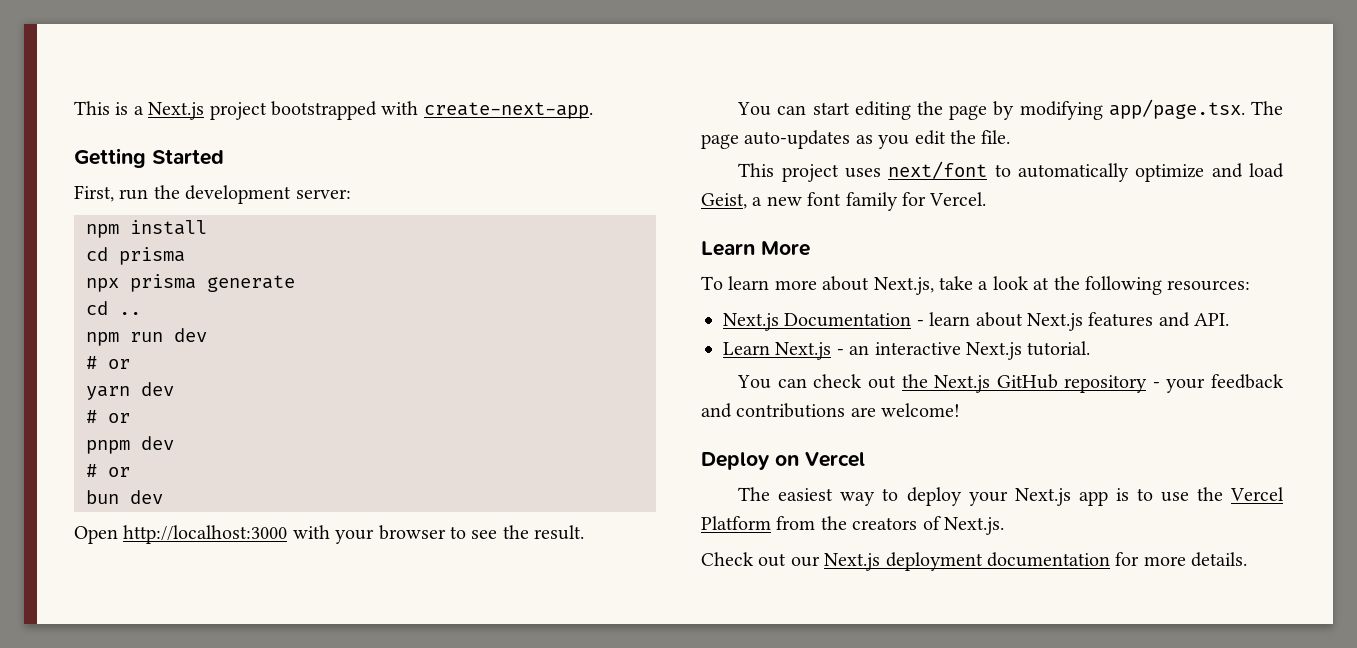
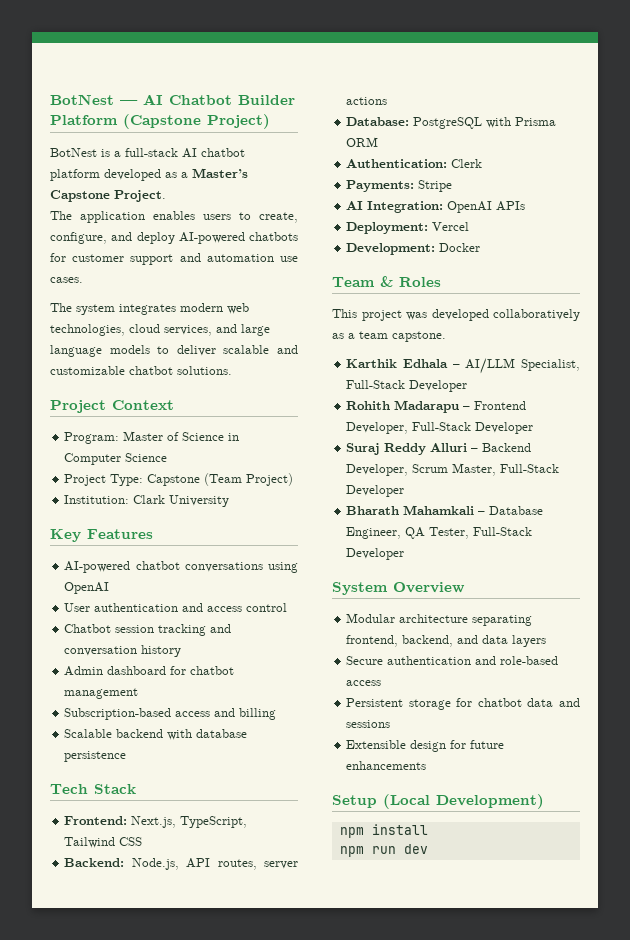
[74,101,593,120] [74,148,224,168] [74,185,351,204] [86,220,207,238] [86,247,185,265] [86,274,295,292] [86,301,141,315] [86,328,207,346] [86,356,130,369] [86,382,174,400] [86,410,130,423] [86,436,174,454] [86,464,130,477] [86,490,163,504] [74,525,585,544] [737,99,1283,120] [701,130,1011,149] [738,161,1284,182] [701,192,987,211] [701,241,810,256] [701,276,1251,295] [723,312,1230,331] [723,341,1091,360] [737,374,1284,393] [701,403,961,418] [701,452,865,470] [738,487,1284,506] [701,516,1004,535] [701,552,1248,571] This is a Next.js project bootstrapped with create-next-app. // Getting Started // First, run the development server: // npm install // cd prisma // npx prisma generate // cd .. // npm run dev // # or // yarn dev // # or // pnpm dev // # or // bun dev // Open http://localhost:3000 with your browser to see the result. // You can start editing the page by modifying app/page.tsx. The page auto-updates as you edit the file. // This project uses next/font to automatically optimize and load Geist, a new font family for Vercel. // Learn More // To learn more about Next.js, take a look at the following resources: // Next.js Documentation - learn about Next.js features and API. // Learn Next.js - an interactive Next.js tutorial. // You can check out the Next.js GitHub repository - your feedback and contributions are welcome! // Deploy on Vercel // The easiest way to deploy your Next.js app is to use the Vercel Platform from the creators of Next.js. // Check out our Next.js deployment documentation for more details. -> [50,94,295,105] [50,114,270,129] [50,148,245,158] [50,168,248,181] [50,190,166,202] [50,211,298,223] [50,232,298,244] [50,253,298,265] [50,277,83,283] [50,303,249,315] [50,324,270,336] [50,345,298,357] [50,366,232,375] [50,400,174,413] [64,431,240,444] [64,453,168,465] [64,473,294,486] [64,495,230,507] [50,529,153,542] [64,561,298,573] [64,582,110,594] [64,603,288,612] [64,624,232,636] [64,645,182,657] [64,666,235,676] [64,688,139,699] [64,708,277,720] [64,729,248,740] [64,751,127,762] [50,784,136,794] [64,816,248,828] [64,837,143,848] [64,858,298,870] [346,97,388,105] [346,117,557,129] [346,137,379,147] [346,159,483,168] [346,180,453,192] [346,201,526,213] [346,222,470,234] [346,243,481,255] [332,276,441,287] [332,309,580,321] [332,331,446,342] [346,358,580,374] [346,380,468,392] [346,400,527,413] [346,422,534,434] [346,443,532,455] [346,463,560,476] [346,485,405,497] [346,505,544,515] [346,527,533,539] [346,548,405,560] [332,582,465,595] [346,613,533,626] [346,635,547,647] [346,656,559,665] [346,680,382,686] [346,698,580,710] [346,720,391,728] [346,740,505,752] [346,761,427,770] [332,794,544,809] [339,824,428,838] [339,844,428,857] BotNest — AI Chatbot Builder Platform (Capstone Project) // BotNest is a full-stack AI chatbot platform developed as a Master’s Capstone Project. // The application enables users to create, configure, and deploy AI-powered chatbots for customer support and automation use cases. // The system integrates modern web technologies, cloud services, and large language models to deliver scalable and customizable chatbot solutions. // Project Context // Program: Master of Science in Computer Science // Project Type: Capstone (Team Project) // Institution: Clark University // Key Features // AI-powered chatbot conversations using OpenAI // User authentication and access control // Chatbot session tracking and conversation history // Admin dashboard for chatbot management // Subscription-based access and billing // Scalable backend with database persistence // Tech Stack // Frontend: Next.js, TypeScript, Tailwind CSS // Backend: Node.js, API routes, server actions // Database: PostgreSQL with Prisma ORM // Authentication: Clerk // Payments: Stripe // AI Integration: OpenAI APIs // Deployment: Vercel // Development: Docker // Team & Roles // This project was developed collaboratively as a team capstone. // Karthik Edhala – AI/LLM Specialist, Full-Stack Developer // Rohith Madarapu – Frontend Developer, Full-Stack Developer // Suraj Reddy Alluri – Backend Developer, Scrum Master, Full-Stack Developer // Bharath Mahamkali – Database Engineer, QA Tester, Full-Stack Developer // System Overview // Modular architecture separating frontend, backend, and data layers // Secure authentication and role-based access // Persistent storage for chatbot data and sessions // Extensible design for future enhancements // Setup (Local Development) // npm install // npm run dev

